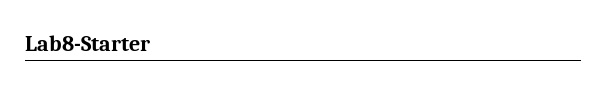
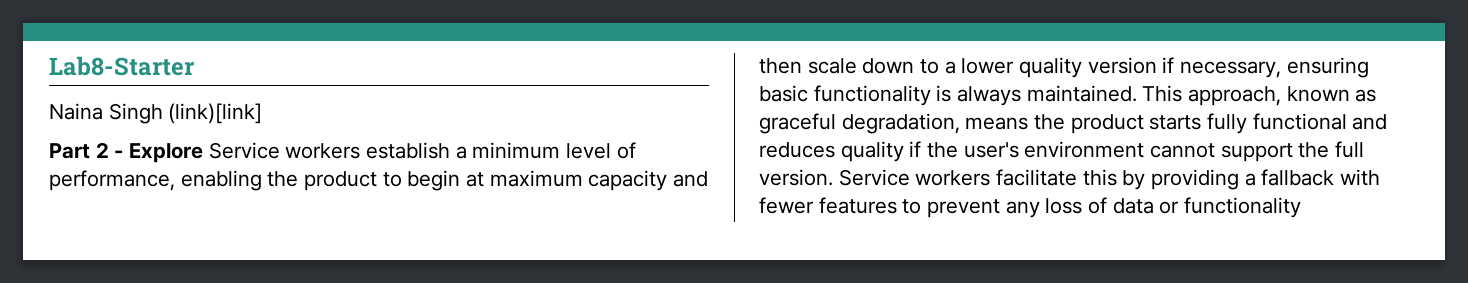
(150, 43) none -> [49,103,263,124] [49,142,636,163] [49,170,709,191] [759,57,1369,78] [759,85,1377,106] [759,113,1388,134] [759,141,1365,162] [759,169,1381,190] [759,197,1302,218] // Naina Singh (link)[link] // Part 2 - Explore Service workers establish a minimum level of performance, enabling the product to begin at maximum capacity and then scale down to a lower quality version if necessary, ensuring basic functionality is always maintained. This approach, known as graceful degradation, means the product starts fully functional and reduces quality if the user's environment cannot support the full version. Service workers facilitate this by providing a fallback with fewer features to prevent any loss of data or functionality

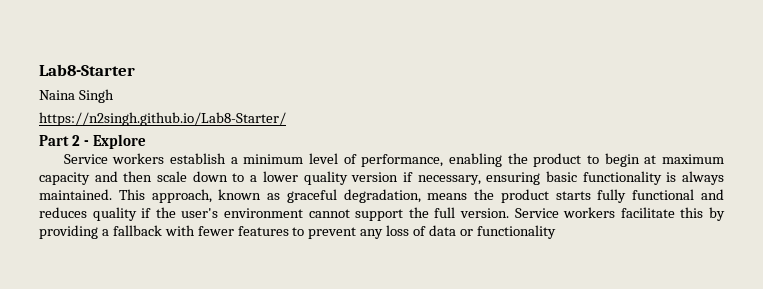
[168,103,263,124] (link)[link] -> [39,112,286,126] // https://n2singh.github.io/Lab8-Starter/
(204, 153) none -> (146, 141) //

